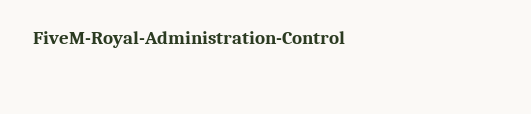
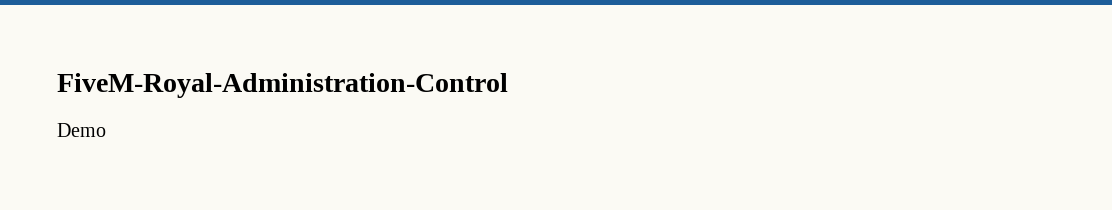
(345, 39) none -> [57,123,106,137] // Demo

